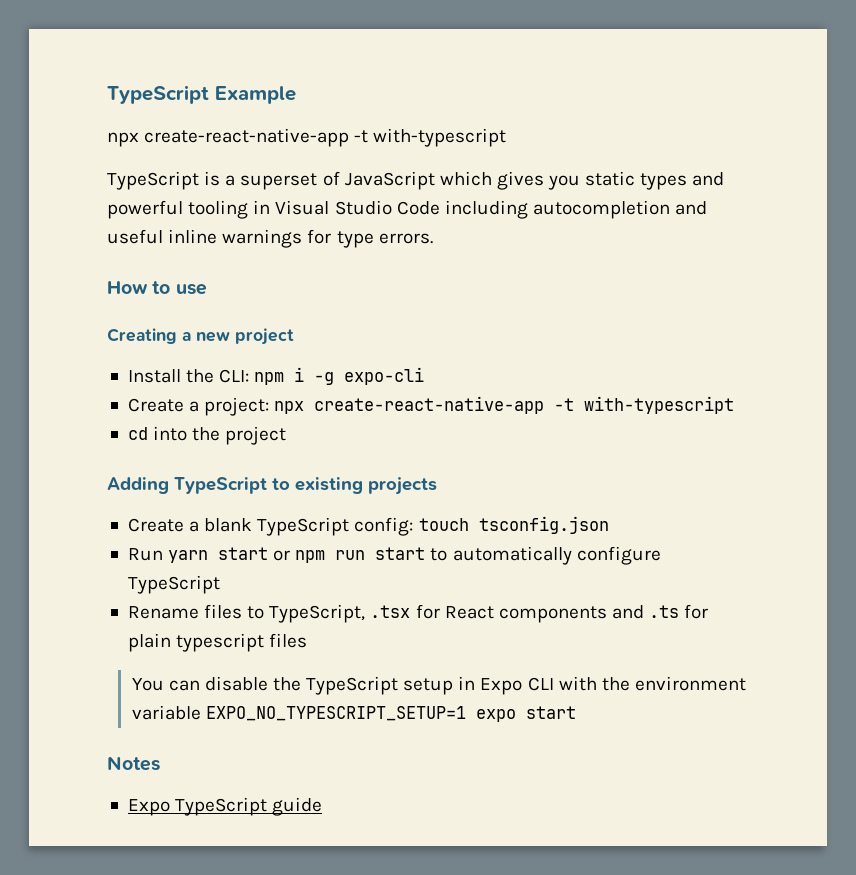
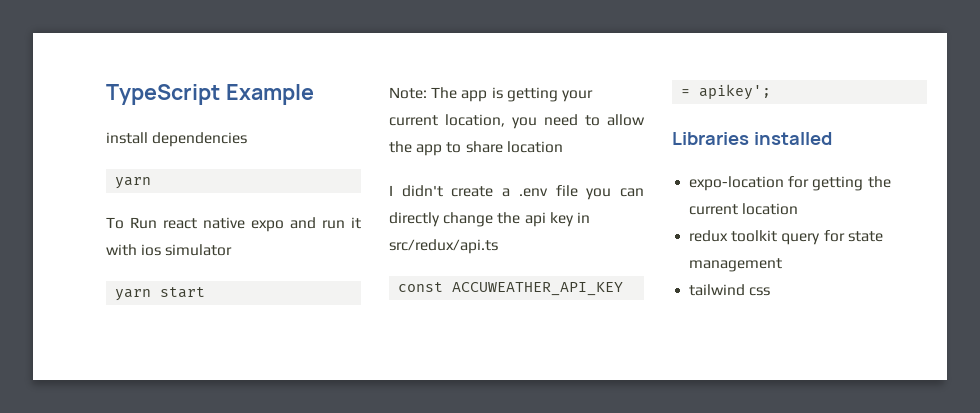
[107,128,507,147] [107,171,725,190] [107,200,708,219] [107,229,433,248] [107,281,207,295] [107,328,294,345] [127,367,425,385] [127,396,735,416] [127,426,287,445] [107,477,437,495] [127,516,609,536] [127,546,661,565] [127,575,220,594] [127,604,709,623] [127,633,308,652] [131,676,746,695] [131,705,576,722] [107,756,160,771] [127,797,323,816] npx create-react-native-app -t with-typescript // TypeScript is a superset of JavaScript which gives you static types and powerful tooling in Visual Studio Code including autocompletion and useful inline warnings for type errors. // How to use // Creating a new project // Install the CLI: npm i -g expo-cli // Create a project: npx create-react-native-app -t with-typescript // cd into the project // Adding TypeScript to existing projects // Create a blank TypeScript config: touch tsconfig.json // Run yarn start or npm run start to automatically configure TypeScript // Rename files to TypeScript, .tsx for React components and .ts for plain typescript files // You can disable the TypeScript setup in Expo CLI with the environment variable EXPO_NO_TYPESCRIPT_SETUP=1 expo start // Notes // Expo TypeScript guide -> [106,132,248,147] [115,177,152,189] [106,217,361,232] [106,244,233,256] [115,287,206,301] [389,87,593,102] [389,114,645,129] [389,141,563,156] [389,185,644,200] [389,212,590,227] [389,239,498,254] [398,282,624,296] [681,84,772,100] [672,132,832,145] [689,176,891,191] [689,203,799,215] [689,230,883,245] [689,258,783,272] [689,284,771,296] install dependencies // yarn // To Run react native expo and run it with ios simulator // yarn start // Note: The app is getting your current location, you need to allow the app to share location // I didn't create a .env file you can directly change the api key in src/redux/api.ts // const ACCUWEATHER_API_KEY = apikey'; // Libraries installed // expo-location for getting the current location // redux toolkit query for state management // tailwind css

